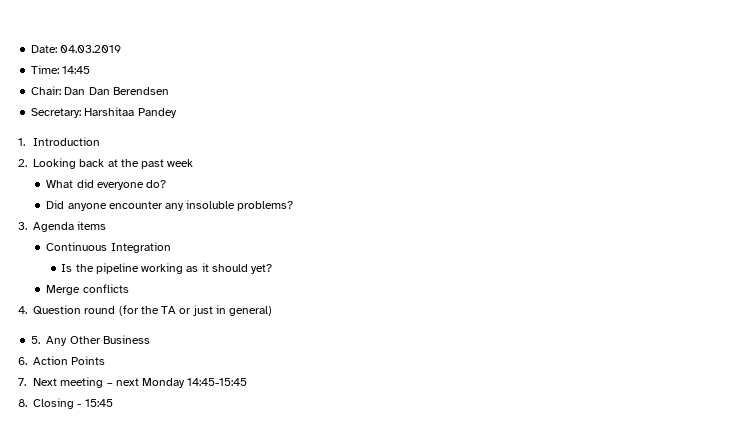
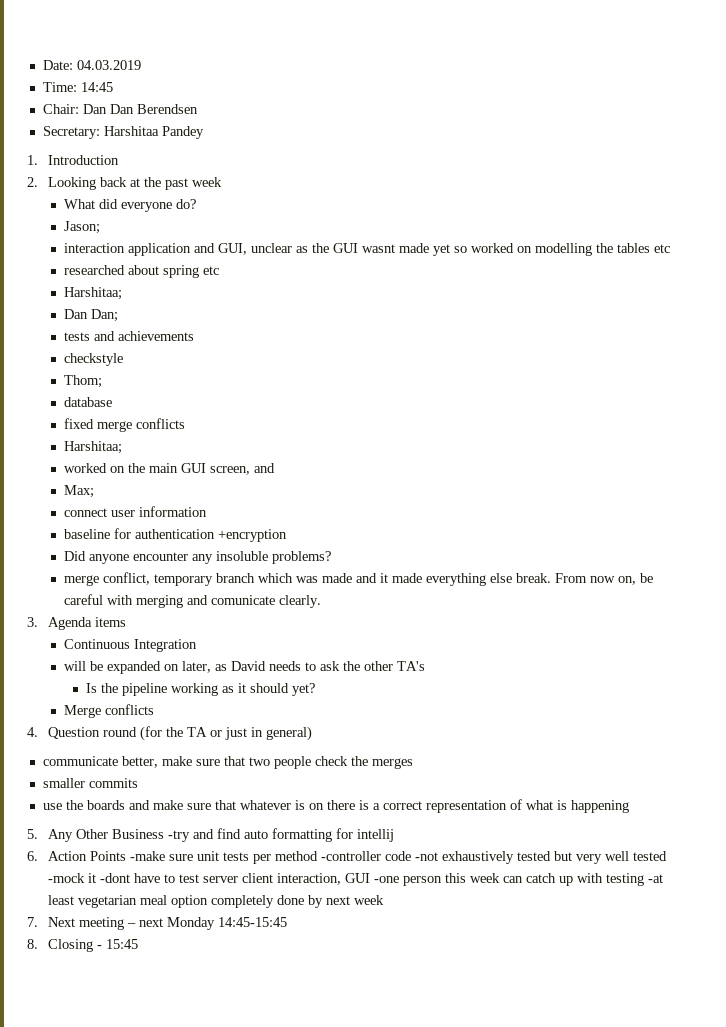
(167, 184) none -> [64,221,101,234] [64,243,671,256] [64,265,220,278] [64,287,123,300] [64,309,119,322] [64,331,195,341] [64,353,124,366] [64,375,103,388] [64,397,113,407] [64,418,186,432] [64,441,123,454] [64,463,276,475] [64,485,95,498] [64,506,208,517] [64,528,288,542] // Jason; // interaction application and GUI, unclear as the GUI wasnt made yet so worked on modelling the tables etc // researched about spring etc // Harshitaa; // Dan Dan; // tests and achievements // checkstyle // Thom; // database // fixed merge conflicts // Harshitaa; // worked on the main GUI screen, and // Max; // connect user information // baseline for authentication +encryption
(294, 206) none -> [64,572,654,586] [64,594,322,608] // merge conflict, temporary branch which was made and it made everything else break. From now on, be careful with merging and comunicate clearly.
(171, 247) none -> [64,661,426,674] // will be expanded on later, as David needs to ask the other TA's
[31,335,150,346] [18,356,106,365] 5. Any Other Business // 6. Action Points -> [42,756,413,769] [42,778,138,788] [42,799,629,813] [27,828,395,842] [27,851,668,864] [48,873,664,886] [48,895,385,908] communicate better, make sure that two people check the merges // smaller commits // use the boards and make sure that whatever is on there is a correct representation of what is happening // 5. Any Other Business -try and find auto formatting for intellij // 6. Action Points -make sure unit tests per method -controller code -not exhaustively tested but very well tested -mock it -dont have to test server client interaction, GUI -one person this week can catch up with testing -at least vegetarian meal option completely done by next week

